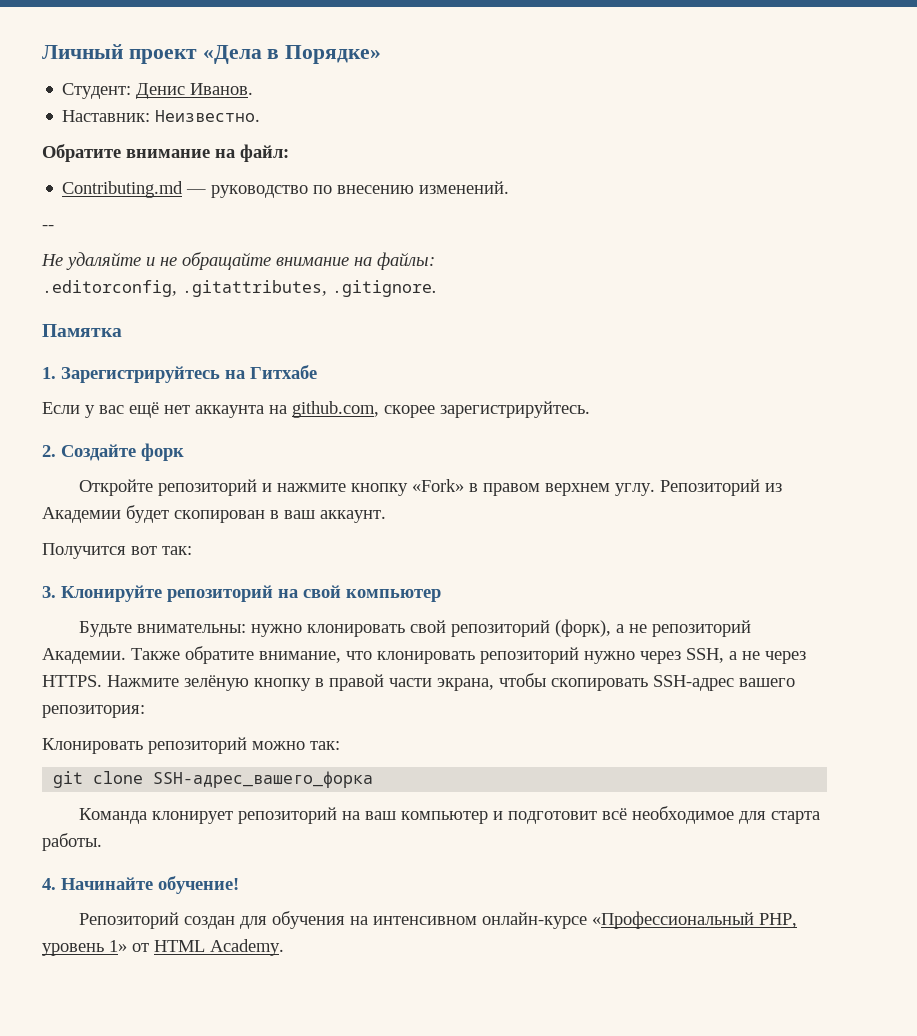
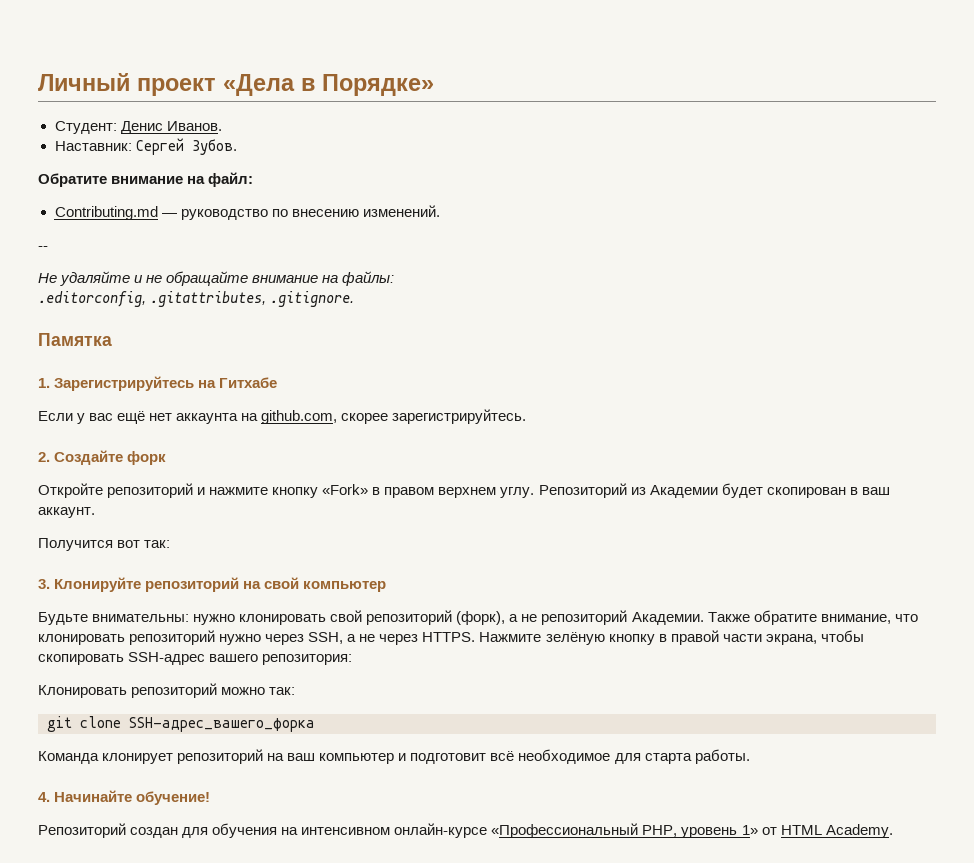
[155,110,261,122] Неизвестно. -> [135,138,237,155] Сергей Зубов.

